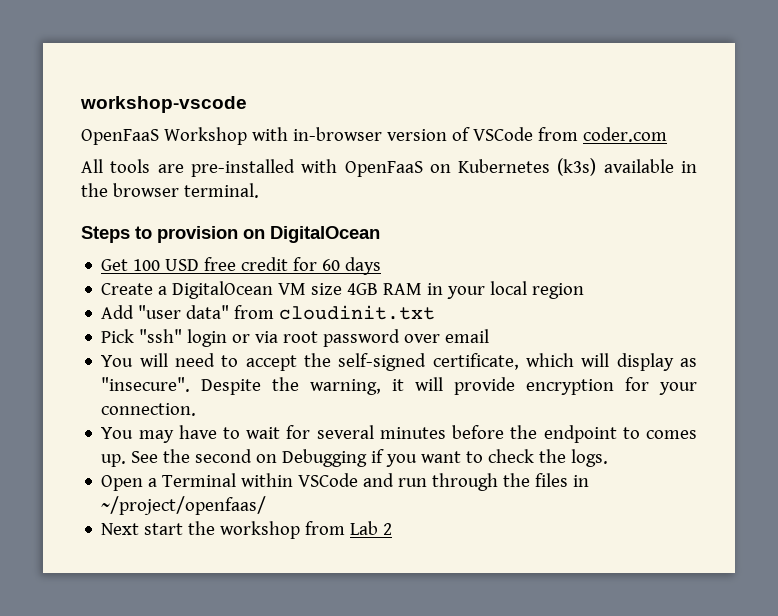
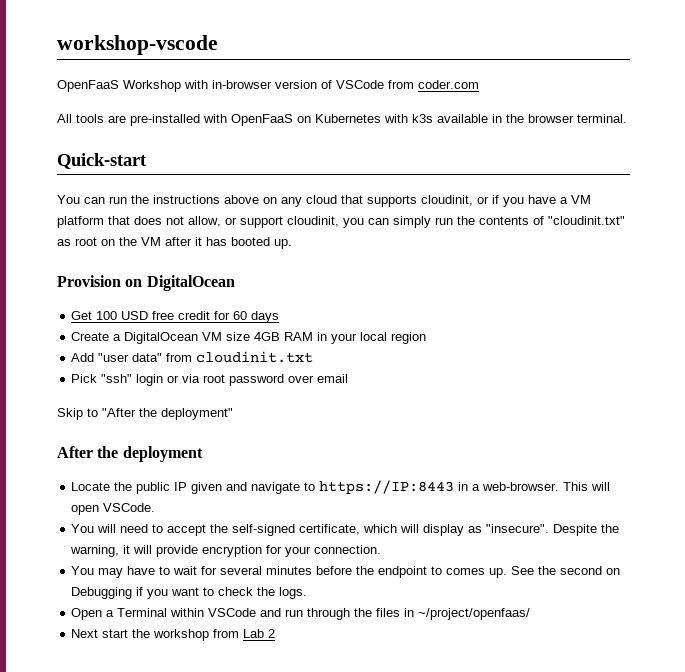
[557,158,597,176] (k3s) -> [384,114,433,123] with k3s
[81,226,238,243] Steps to provision -> [57,153,147,169] [57,195,591,207] [57,216,625,228] [57,237,292,249] [57,275,121,287] Quick-start // You can run the instructions above on any cloud that supports cloudinit, or if you have a VM platform that does not allow, or support cloudinit, you can simply run the contents of "cloudinit.txt" as root on the VM after it has booted up. // Provision
(490, 336) none -> [57,408,233,420] [57,446,203,462] [71,480,611,494] [71,503,156,515] // Skip to "After the deployment" // After the deployment // Locate the public IP given and navigate to https://IP:8443 in a web-browser. This will open VSCode.

